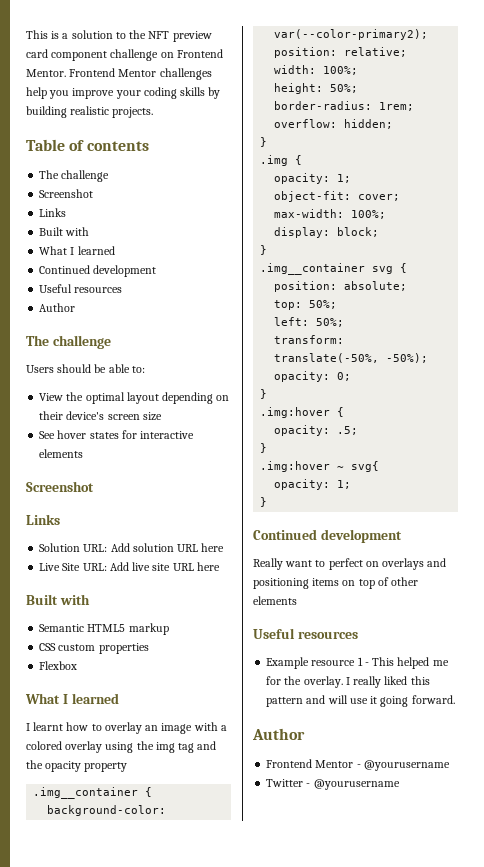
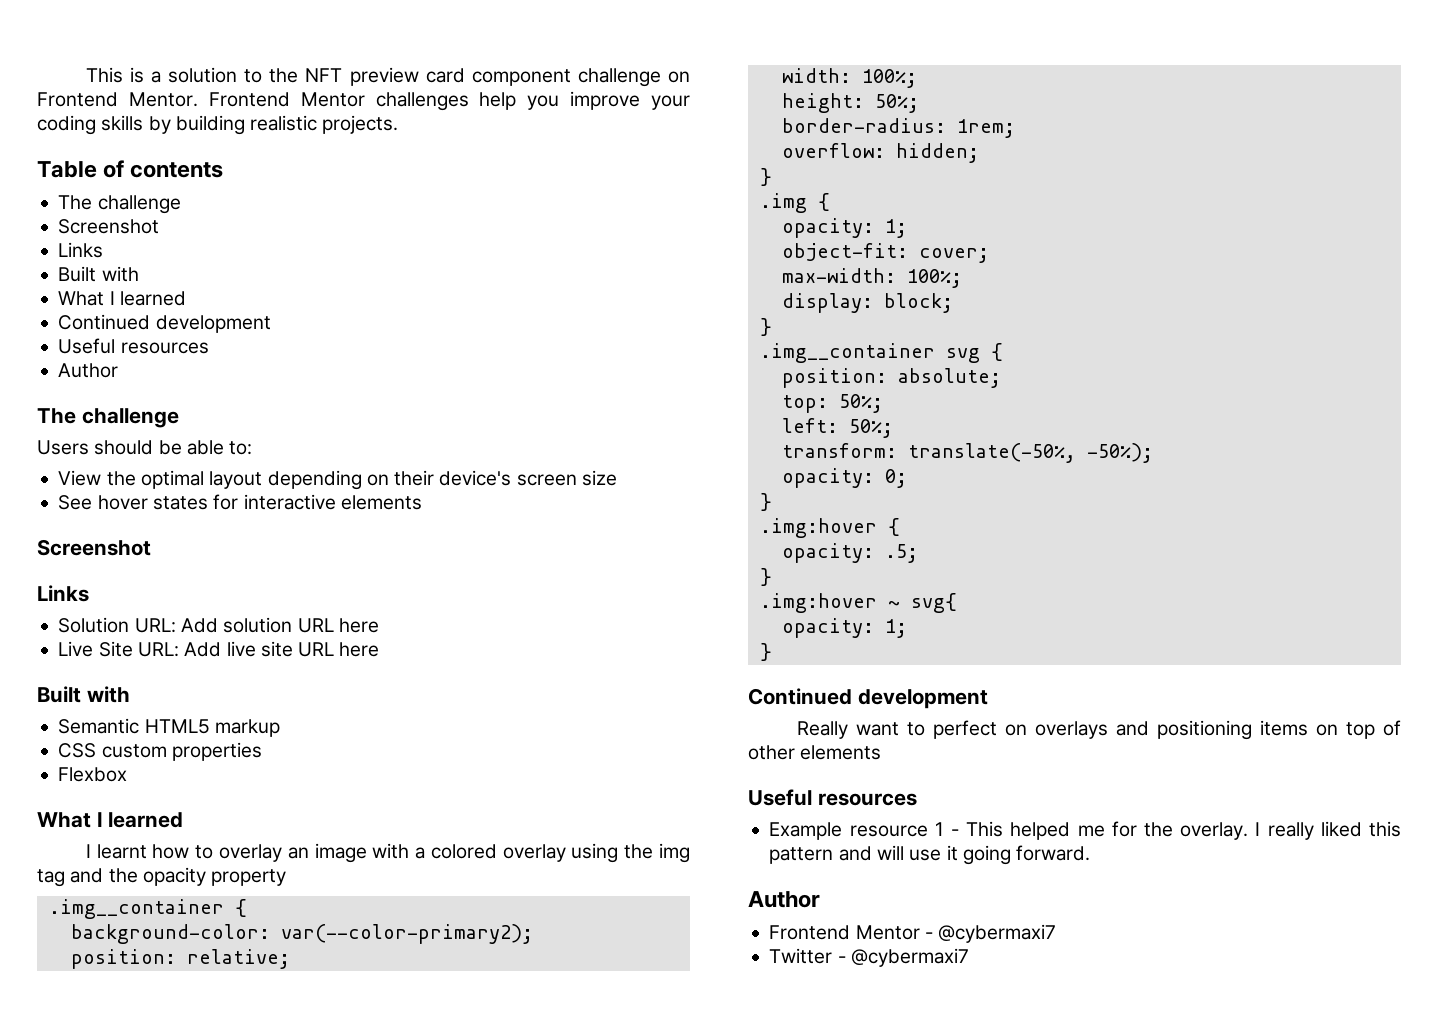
[363,760,450,771] @yourusername -> [938,924,1057,943] @cybermaxi7
[313,779,400,790] @yourusername -> [850,948,969,967] @cybermaxi7

